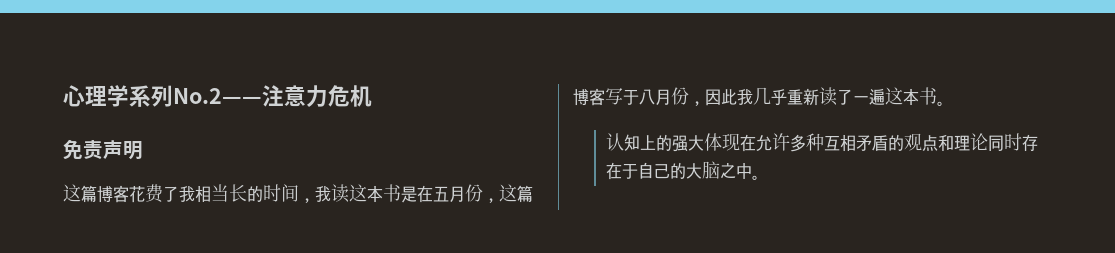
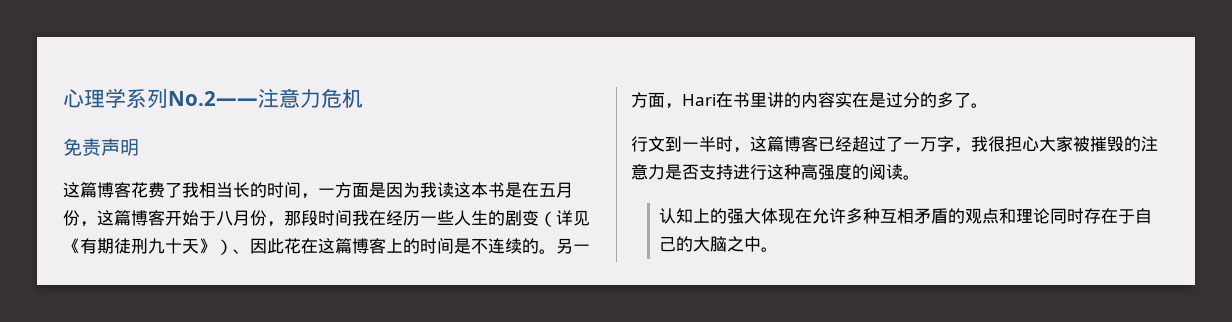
(315, 200) none -> [318,182,420,198] 一方面是因为
[605,88,623,105] 写 -> [165,210,199,226] 开始
[705,87,937,106] 因此我几乎重新读了一遍这本书 -> [284,210,590,227] [63,238,590,255] [631,92,988,109] [631,136,1158,153] [631,164,903,180] 那段时间我在经历一些人生的剧变（详见《有期徒刑九十天》）、因此花在这篇博客上的时间是不连续的。另一方面，Hari在书里讲的内容实在是过分的多了。 // 行文到一半时，这篇博客已经超过了一万字，我很担心大家被摧毁的注意力是否支持进行这种高强度的阅读

